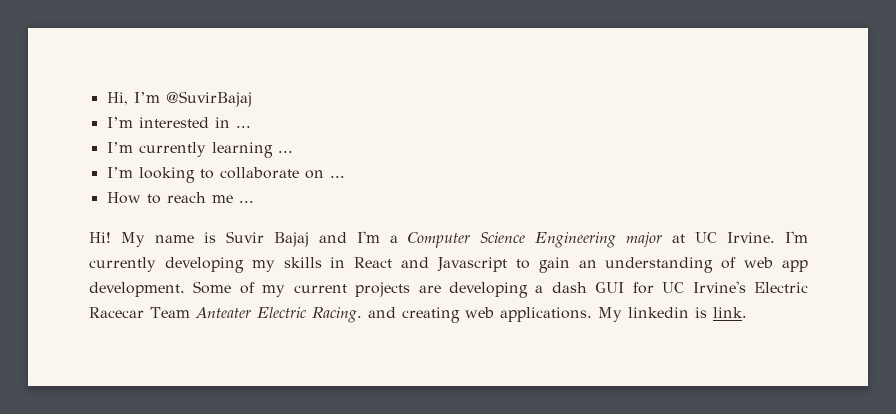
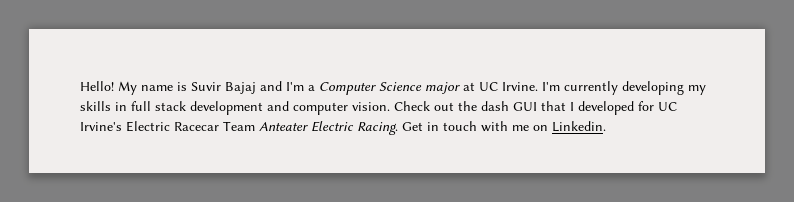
[106,91,252,107] [106,117,251,128] [106,142,293,158] [106,167,345,183] [106,192,254,204] [89,232,111,243] Hi, I’m @SuvirBajaj // I’m interested in ... // I’m currently learning ... // I’m looking to collaborate on ... // How to reach me ... // Hi! -> [80,81,114,91] Hello!
[535,232,617,248] Engineering -> (422, 86) none
[354,257,808,273] [89,281,625,298] React and Javascript to gain an understanding of web app development. Some of my current projects are developing a dash GUI -> [131,101,634,115] full stack development and computer vision. Check out the dash GUI that I developed
[367,307,747,323] and creating web applications. My linkedin is link. -> [402,121,606,132] Get in touch with me on Linkedin.

